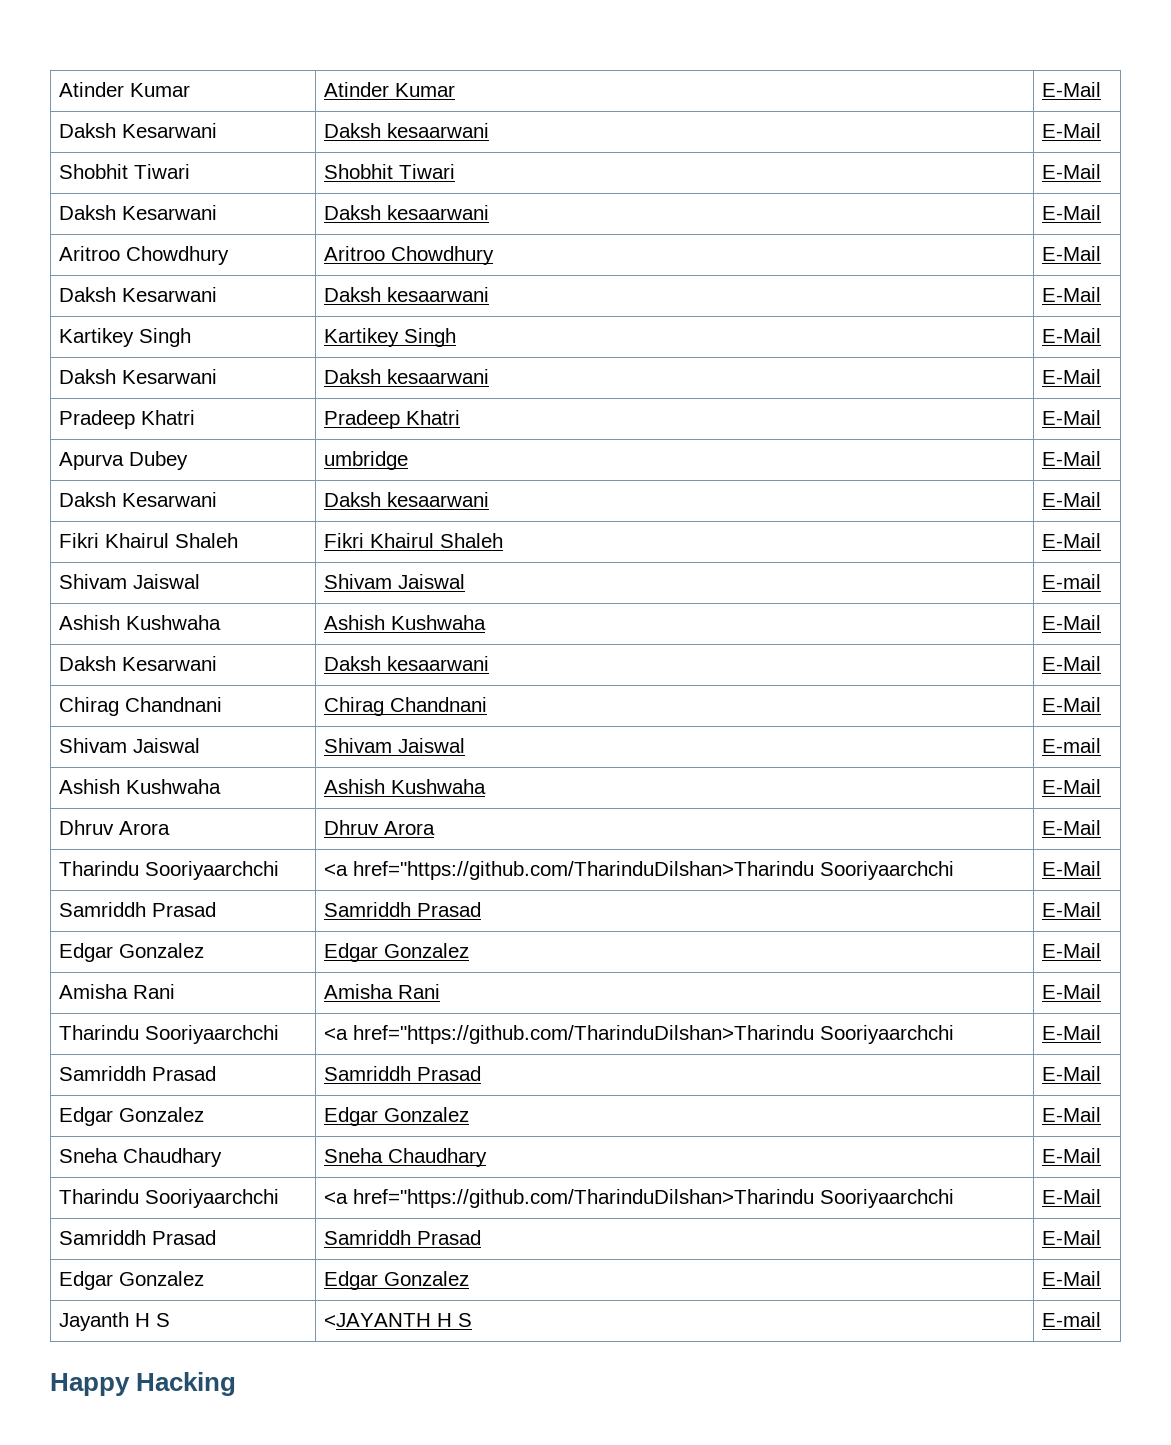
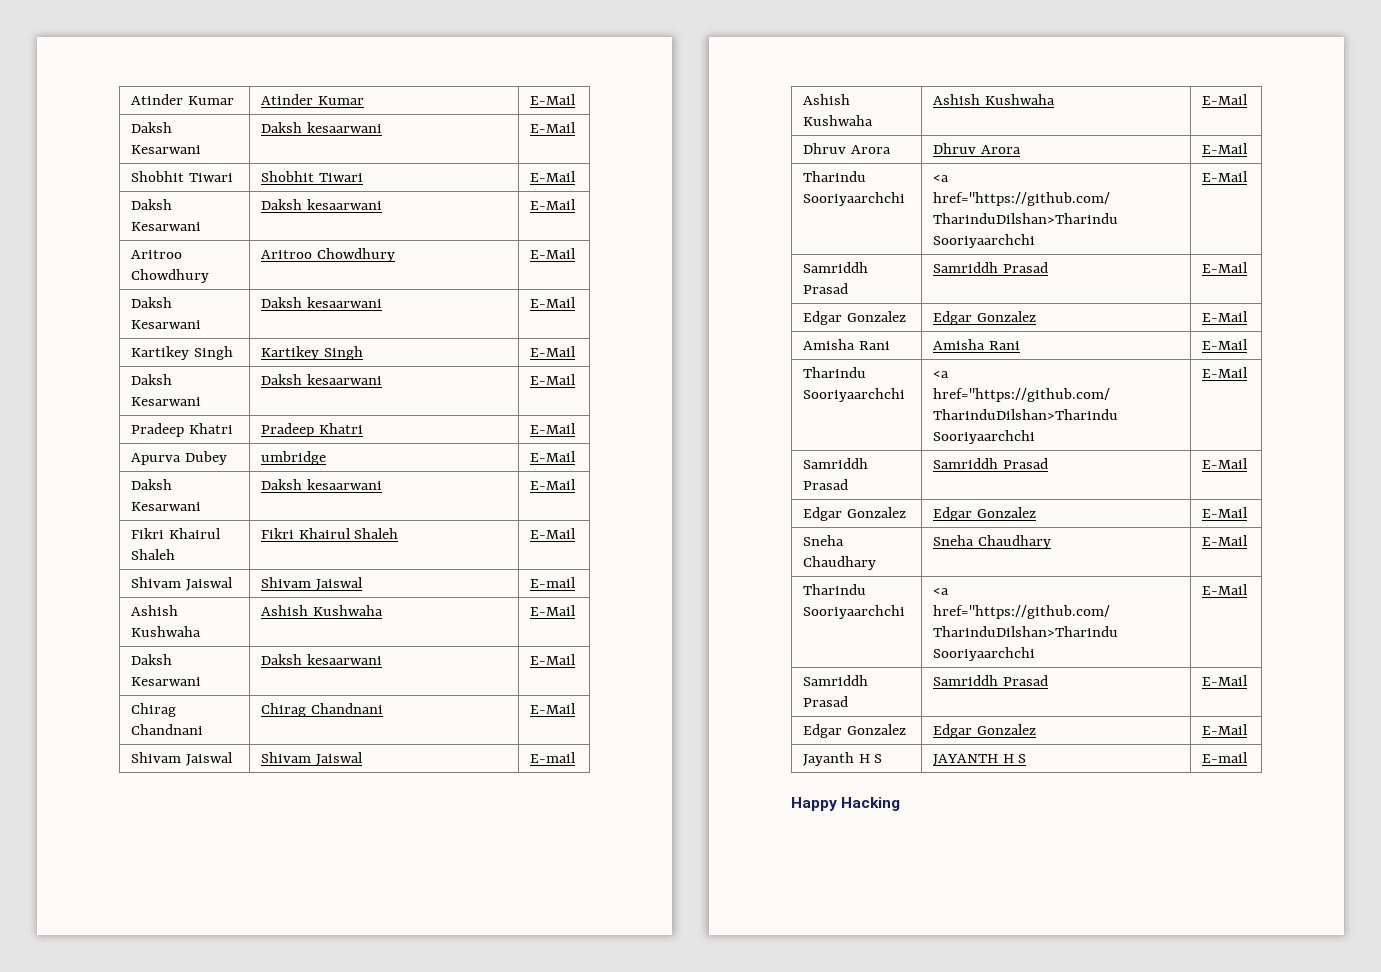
[324,1313,432,1327] <JAYANTH -> [933,754,999,766] JAYANTH

